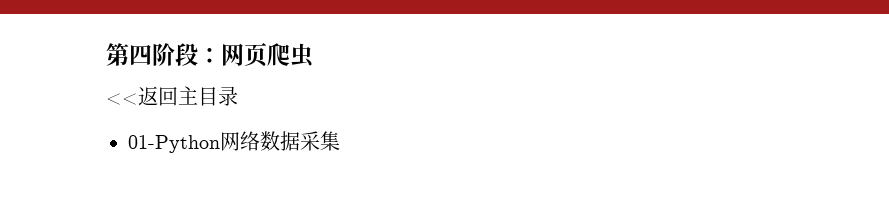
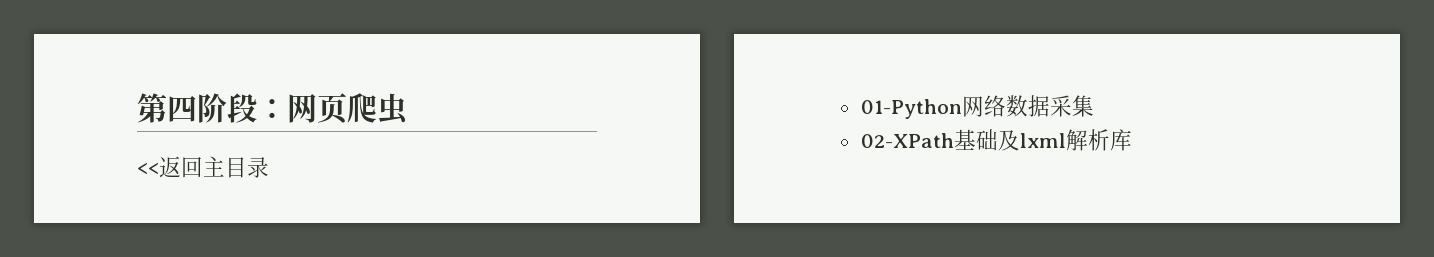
(340, 141) none -> [860,129,1132,151] // 02-XPath基础及lxml解析库

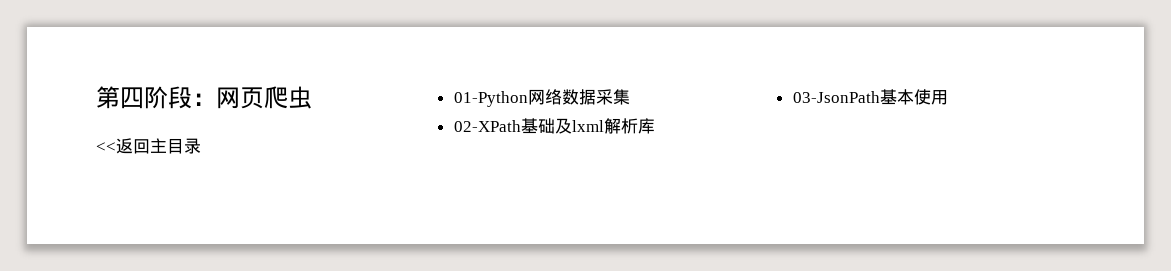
(1132, 140) none -> [792,89,948,105] // 03-JsonPath基本使用

